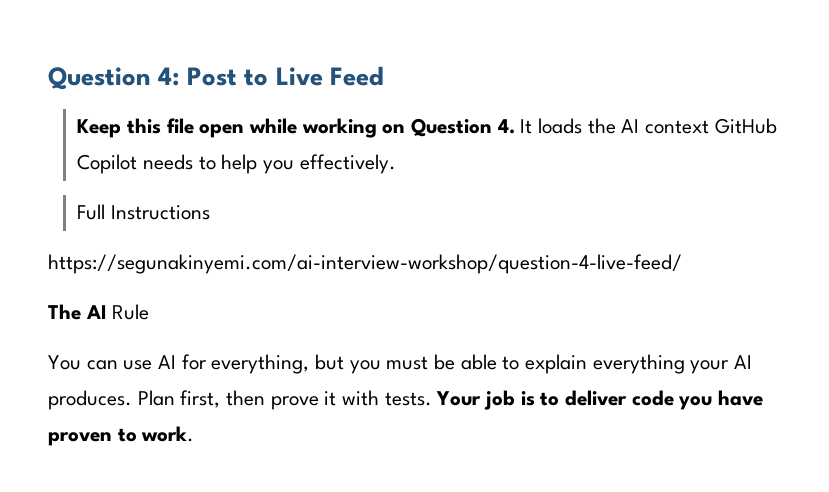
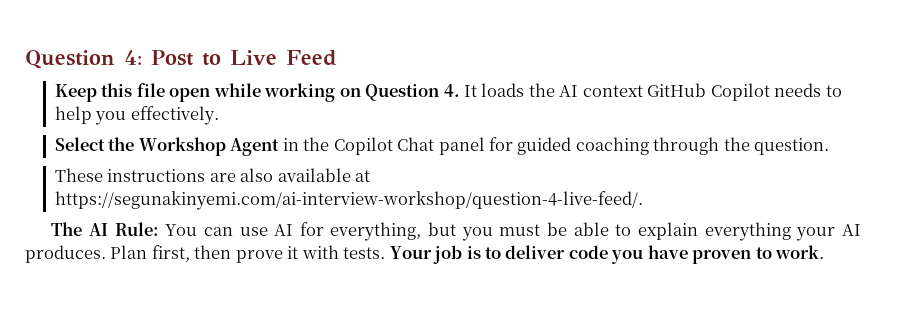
[77,204,210,220] [48,254,682,274] Full Instructions // https://segunakinyemi.com/ai-interview-workshop/question-4-live-feed/ -> [54,137,830,156] [54,168,371,182] [54,191,643,210] Select the Workshop Agent in the Copilot Chat panel for guided coaching through the question. // These instructions are also available at https://segunakinyemi.com/ai-interview-workshop/question-4-live-feed/.
[112,304,150,320] Rule // -> [114,222,159,236] Rule:

